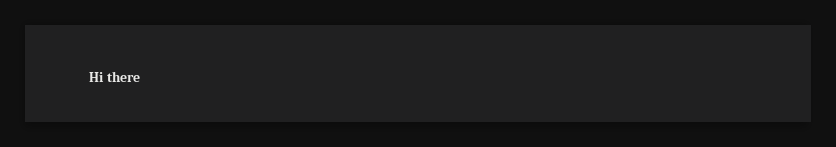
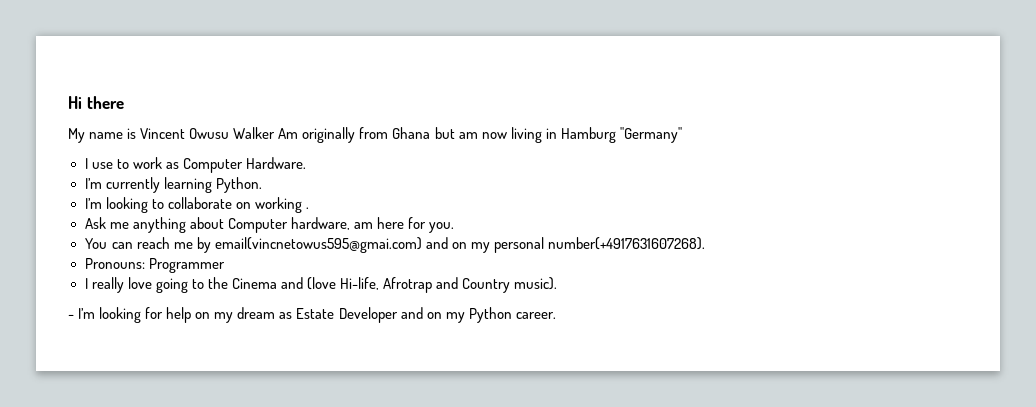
(140, 76) none -> [68,127,682,143] [84,157,306,173] [84,177,262,193] [84,197,309,213] [84,217,454,233] [84,237,705,253] [84,258,225,273] [84,277,558,293] [68,307,556,323] // My name is Vincent Owusu Walker Am originally from Ghana but am now living in Hamburg "Germany" // I use to work as Computer Hardware. // I’m currently learning Python. // I’m looking to collaborate on working . // Ask me anything about Computer hardware, am here for you. // You can reach me by email(vincnetowus595@gmai.com) and on my personal number(+4917631607268). // Pronouns: Programmer // I really love going to the Cinema and (love Hi-life, Afrotrap and Country music). // - I’m looking for help on my dream as Estate Developer and on my Python career.

